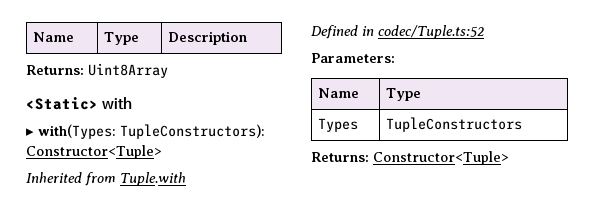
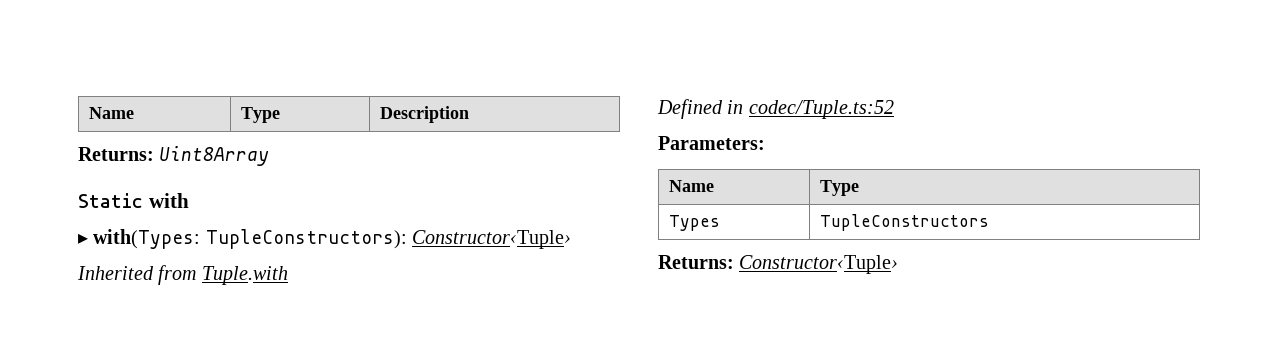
[26,97,98,110] <Static> -> [78,193,143,208] Static
[26,145,162,159] Constructor<Tuple> -> [412,230,572,249] Constructor‹Tuple›
[373,151,509,165] Constructor<Tuple> -> [739,255,899,274] Constructor‹Tuple›

